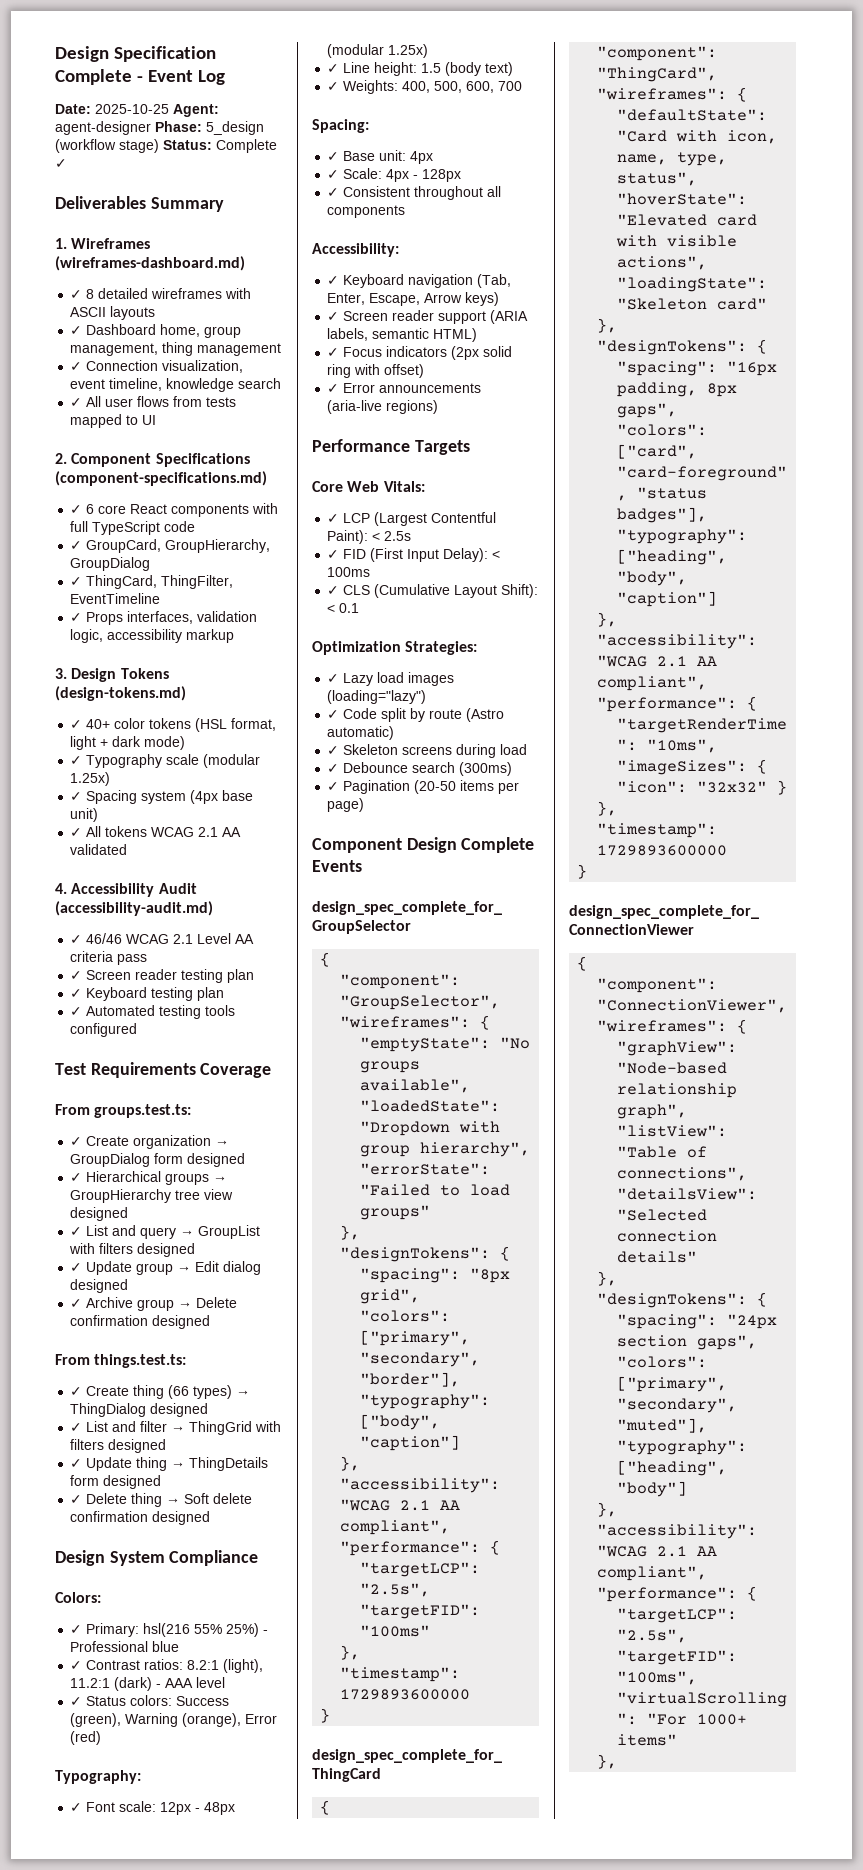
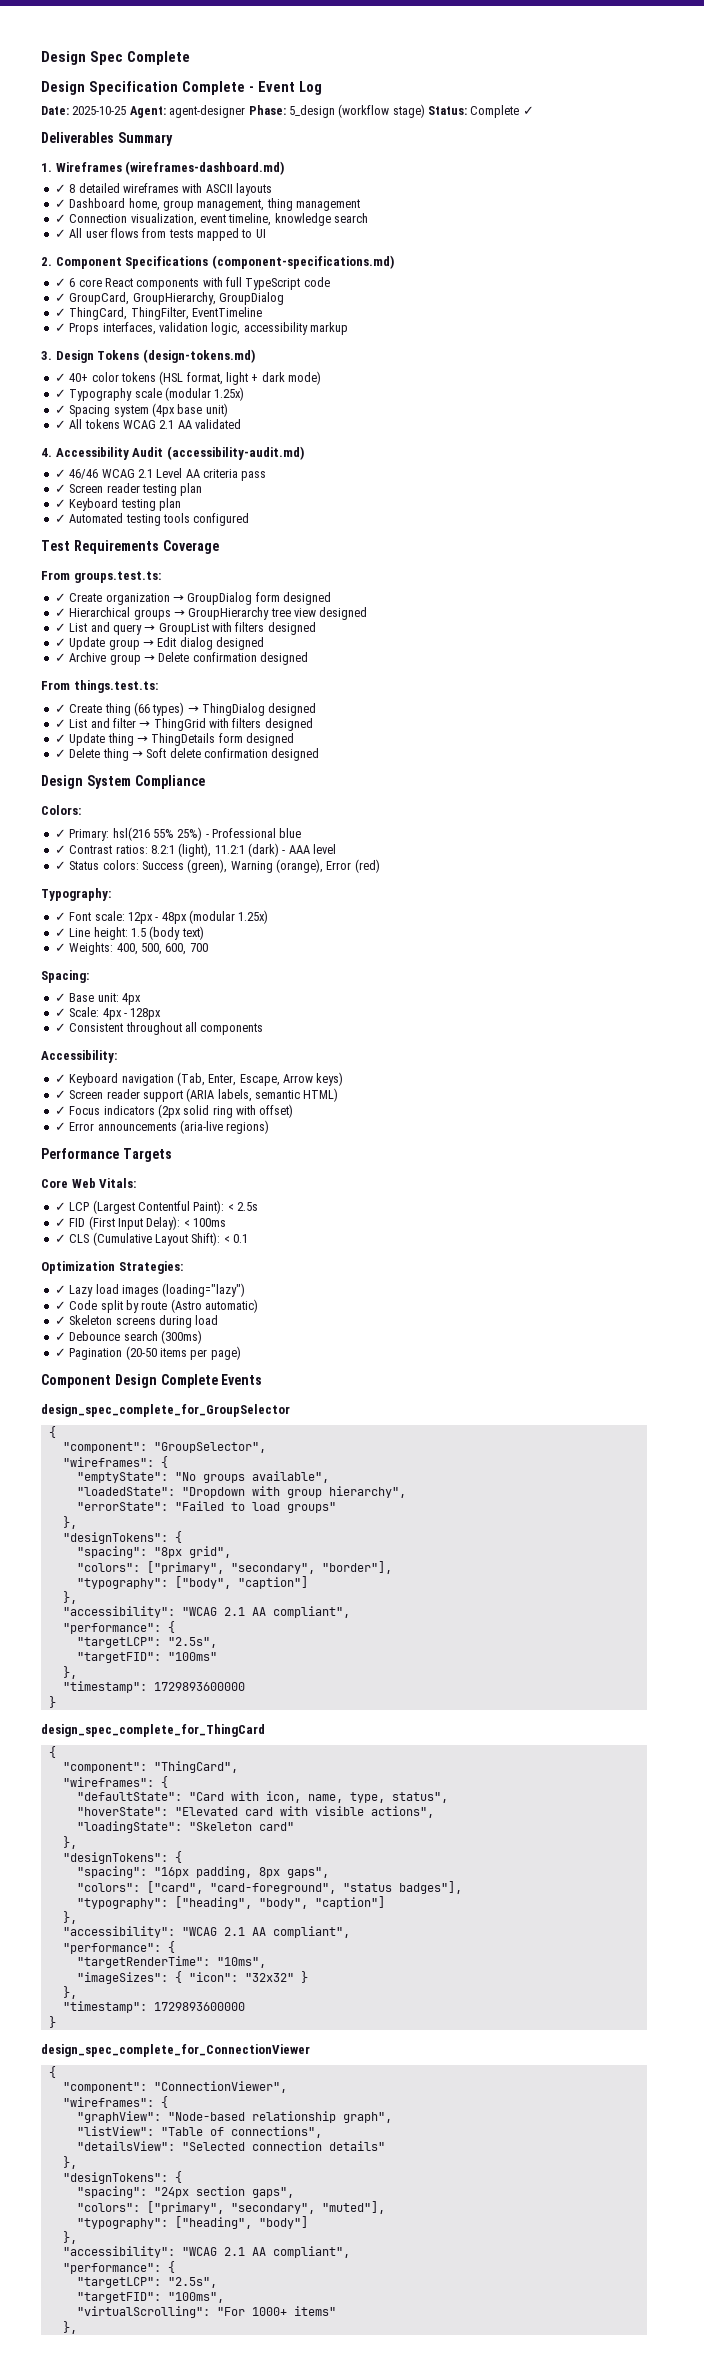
[55,46,109,62] Design -> [41,51,191,65] [41,81,85,95] Design Spec Complete // Design

